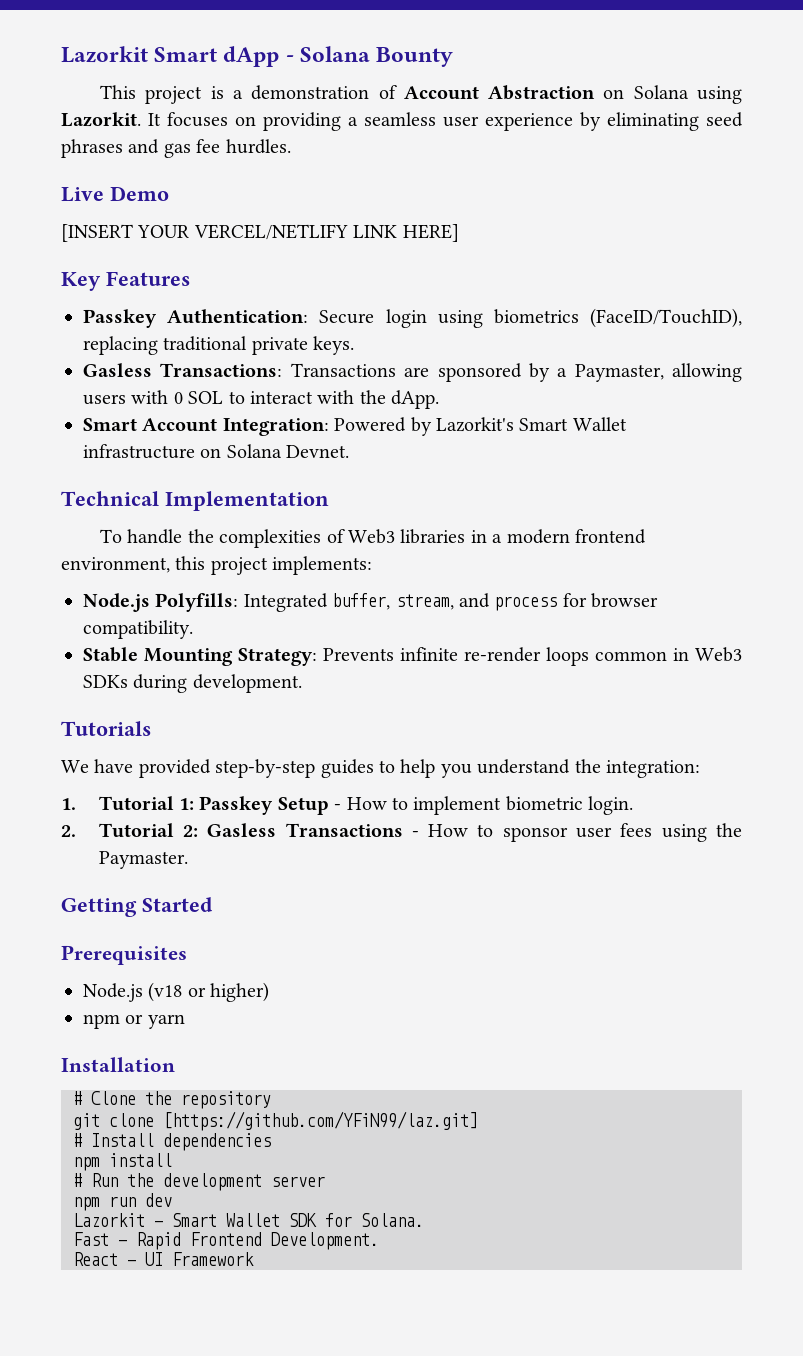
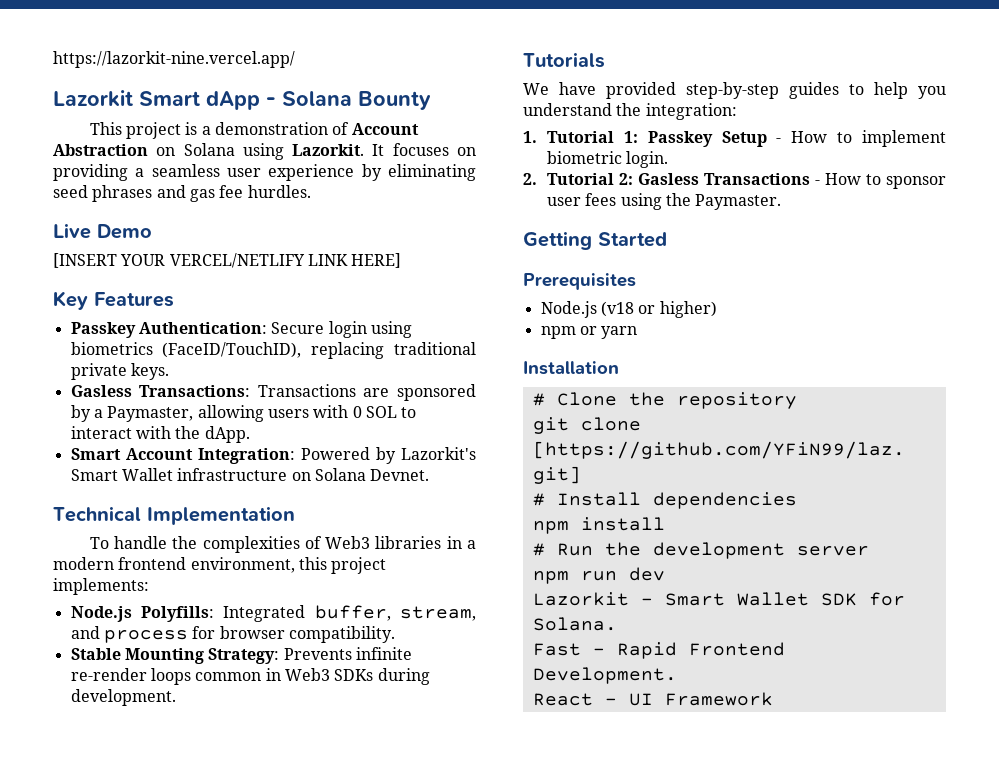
(61, 54) none -> [53,51,295,68] https://lazorkit-nine.vercel.app/ //

